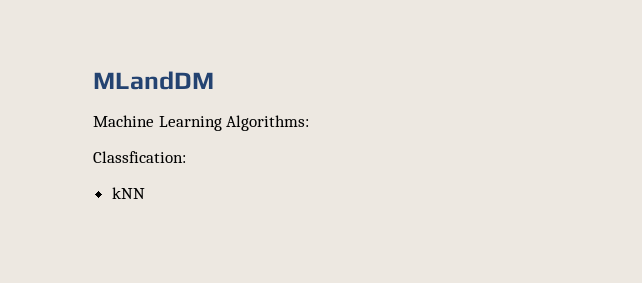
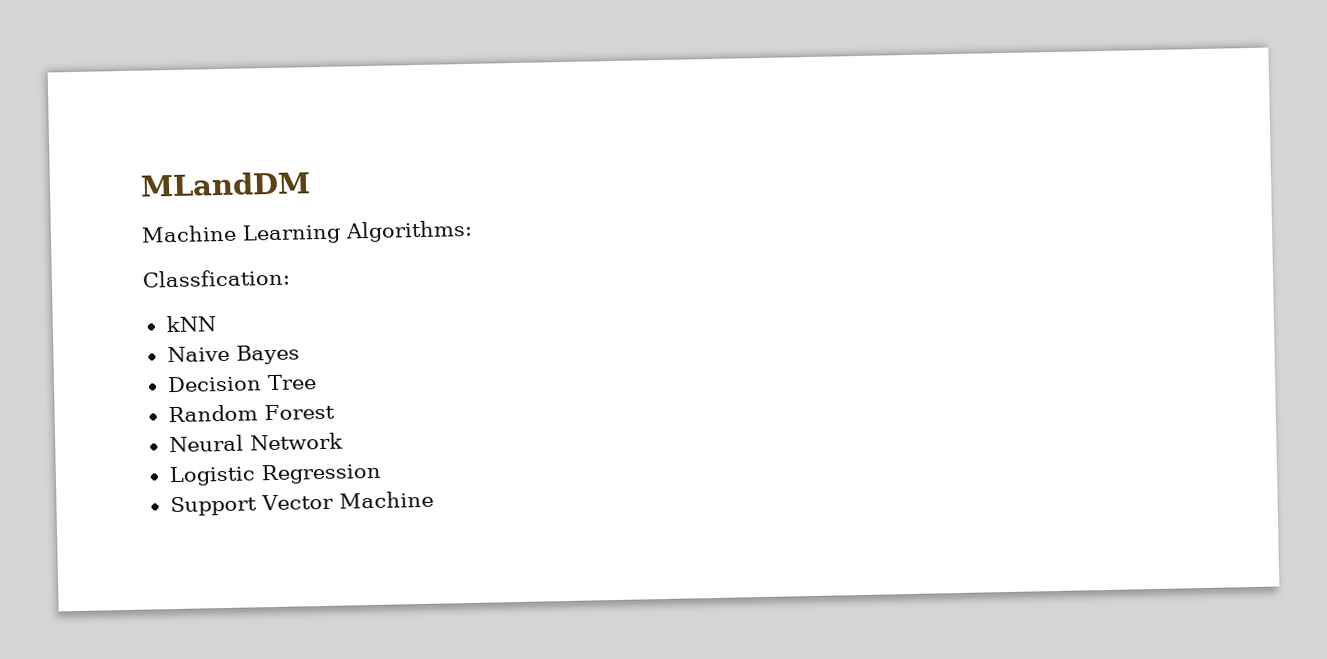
(145, 193) none -> [166,344,300,365] [166,374,317,393] [167,403,335,423] [168,432,343,453] [168,462,382,487] [169,490,434,517] // Naive Bayes // Decision Tree // Random Forest // Neural Network // Logistic Regression // Support Vector Machine

